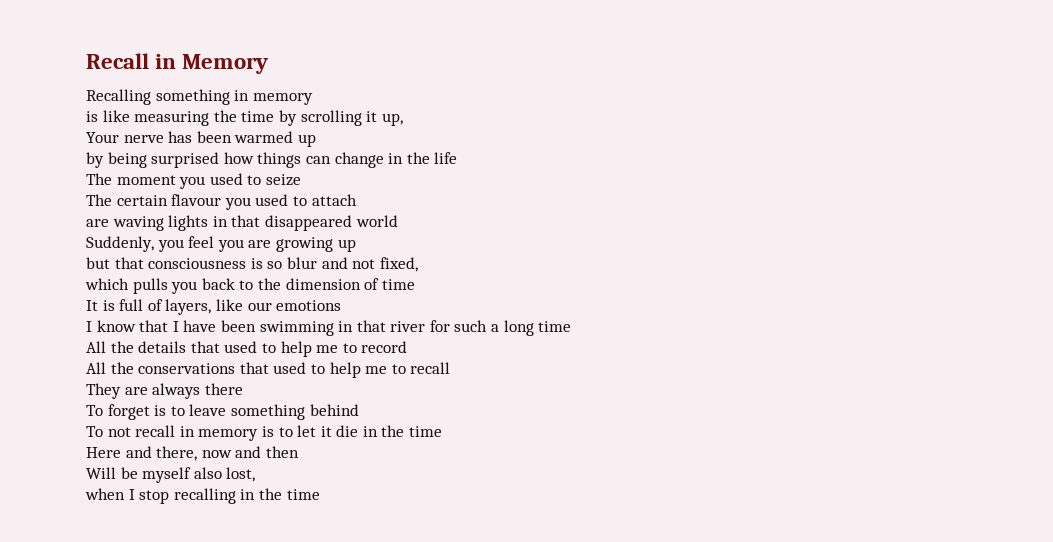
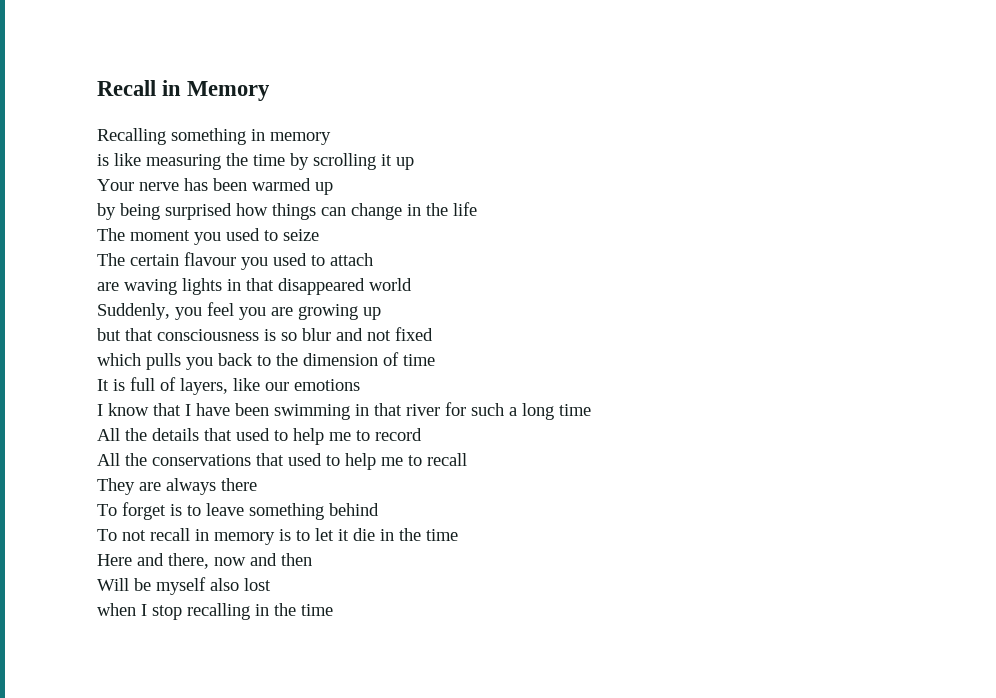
[381,113,403,126] up, -> [396,157,414,170] up
[379,257,418,272] fixed, -> [395,327,433,341] fixed
[226,467,256,482] lost, -> [244,578,271,591] lost

